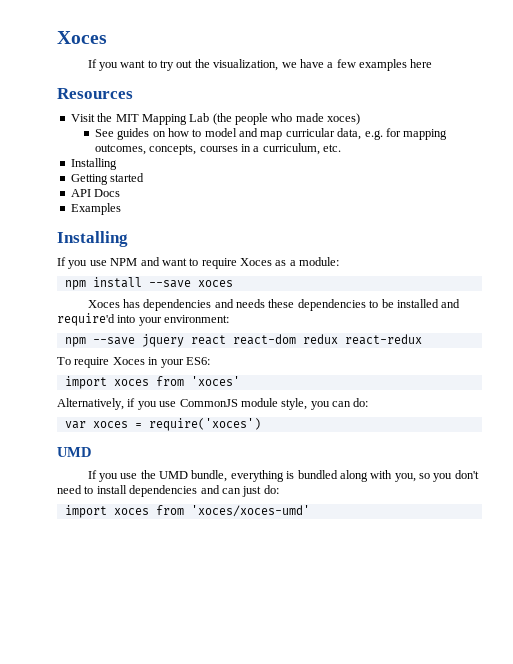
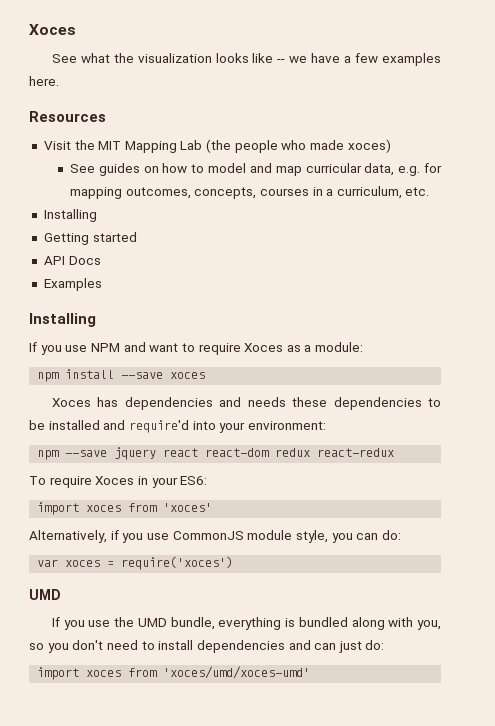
[87,59,279,71] If you want to try out the visualization, -> [51,53,286,63] See what the visualization looks like --
[410,59,433,68] here -> [29,76,59,86] here.
[190,505,310,517] 'xoces/xoces-umd' -> [163,666,311,679] 'xoces/umd/xoces-umd'

